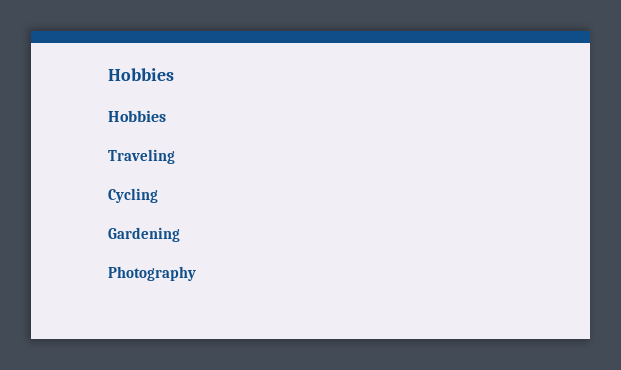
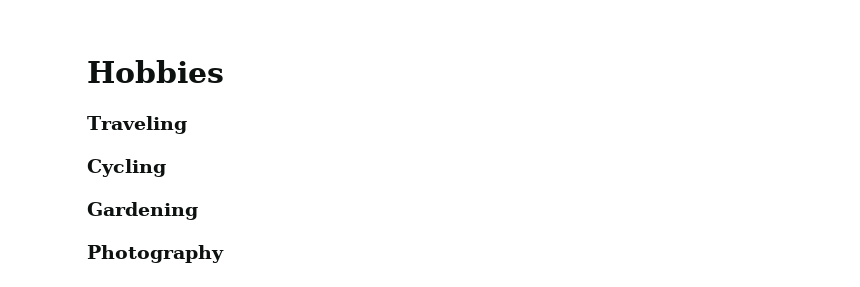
[108,68,174,81] [108,110,166,122] Hobbies // Hobbies -> [87,60,224,83] Hobbies

